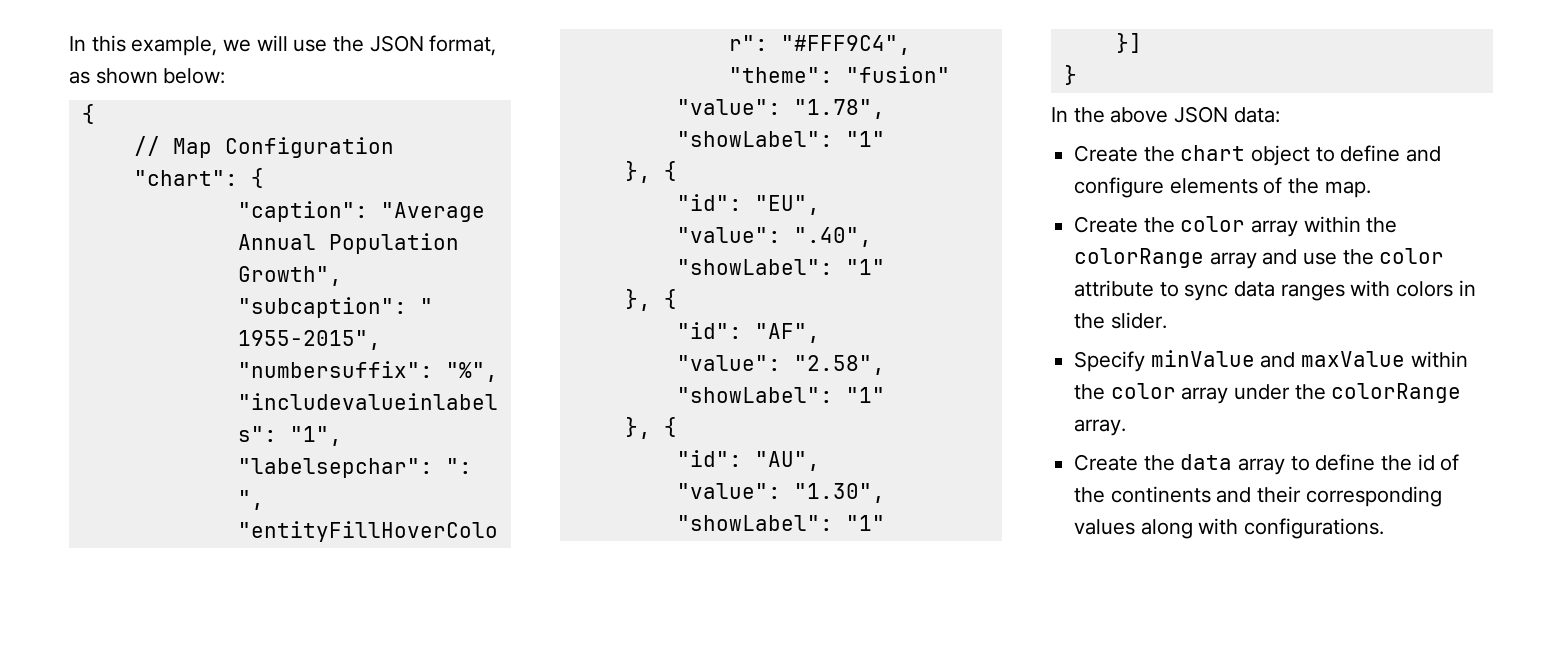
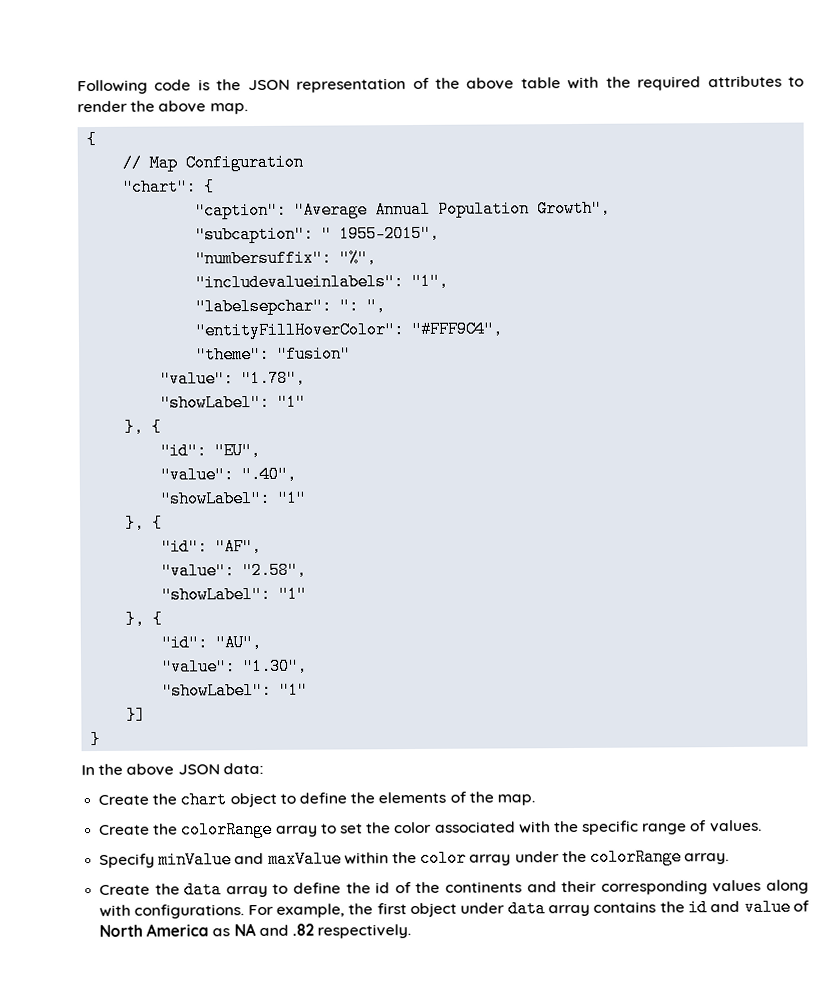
[69,35,497,56] [69,68,226,84] In this example, we will use the JSON format, as shown below: -> [77,75,805,95] [77,100,248,115] Following code is the JSON representation of the above table with the required attributes to render the above map.
[1406,146,1442,162] [1074,177,1165,198] and configure -> [350,792,376,804] the
[1180,216,1398,237] [1074,248,1445,269] [1074,280,1476,301] [1074,312,1167,329] color array within the colorRange array and use the color attribute to sync data ranges with colors in the slider. -> [181,819,762,839] colorRange array to set the color associated with the specific range of values.
(1385, 528) none -> [247,898,811,918] [99,923,412,939] For example, the first object under data array contains the id and value of North America as NA and .82 respectively.

